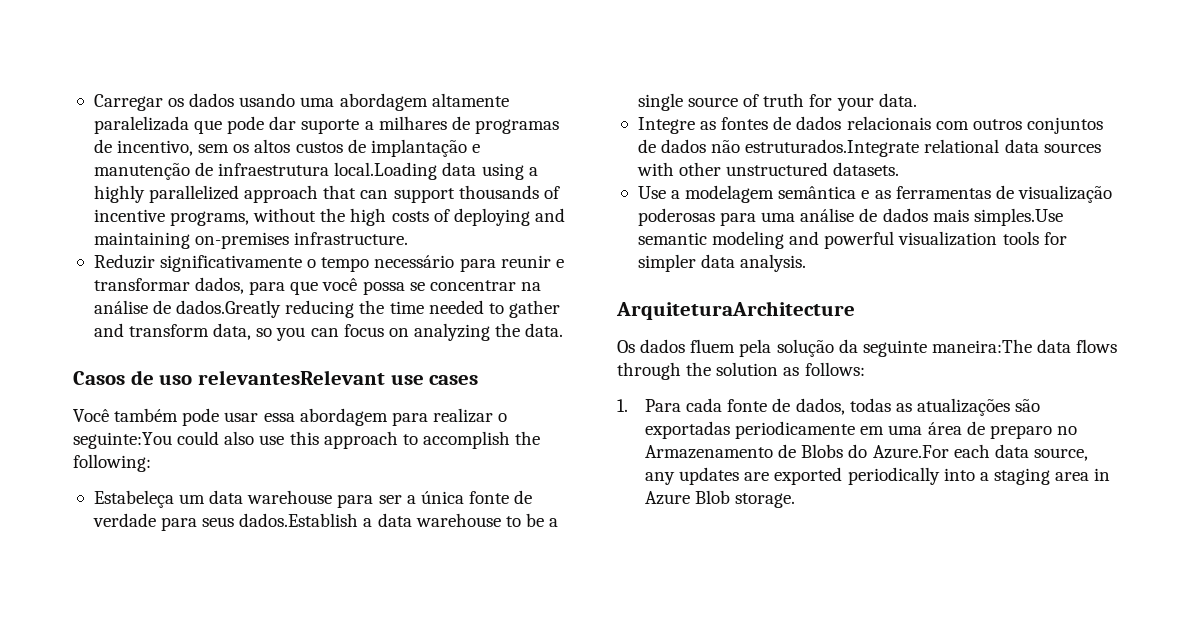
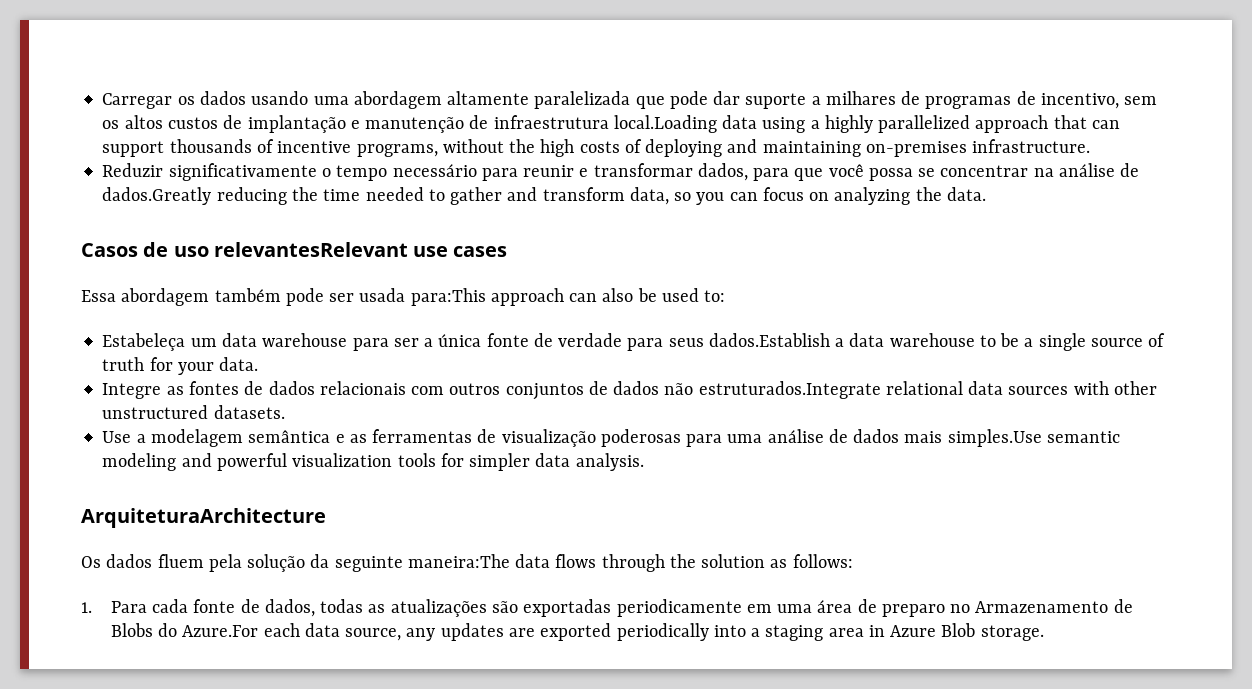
[73,408,508,426] [73,431,541,449] [73,454,151,472] Você também pode usar essa abordagem para realizar o seguinte:You could also use this approach to accomplish the following: -> [81,288,726,306] Essa abordagem também pode ser usada para:This approach can also be used to:

